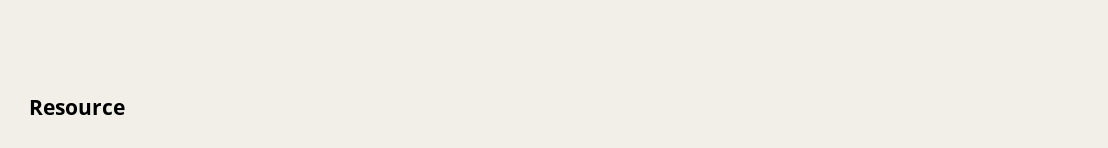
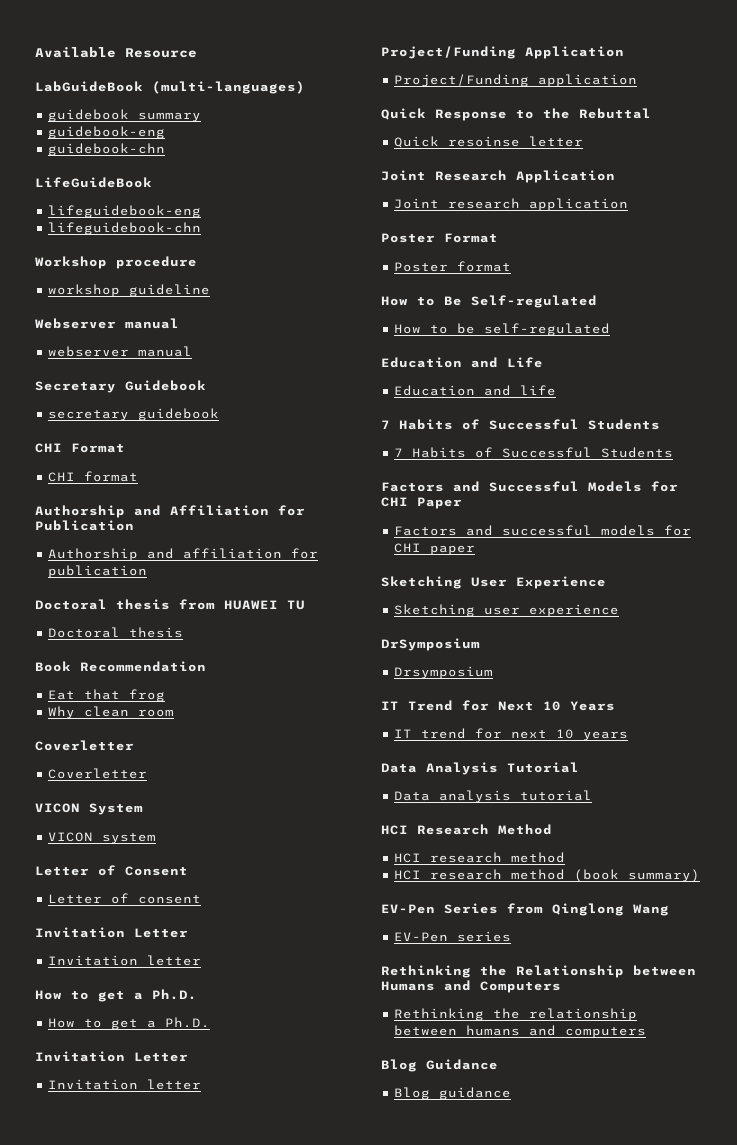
(29, 107) none -> [35,47,116,58] Available
(125, 107) none -> [35,81,305,94] [48,109,202,122] [48,126,166,139] [48,143,166,156] [35,177,152,188] [48,205,202,218] [48,222,202,235] [35,256,197,269] [48,284,211,297] [35,318,179,329] [48,346,193,357] [35,380,206,393] [48,408,220,421] [35,443,125,453] [48,471,139,482] [35,505,305,518] [35,520,134,531] [48,548,319,561] [48,565,148,578] [35,599,305,610] [48,627,184,638] [35,661,206,672] [48,689,166,702] [48,706,175,719] [35,740,134,751] [48,768,148,779] [35,803,143,815] [48,832,157,844] [35,865,188,876] [48,893,202,904] [35,927,188,938] [48,955,202,966] [35,989,197,1002] [48,1017,211,1030] [35,1051,188,1062] [48,1079,202,1090] [381,46,624,59] [394,74,638,87] [381,108,651,121] [394,136,584,148] [381,170,615,183] [394,198,629,211] [381,233,498,243] [394,261,512,272] [381,295,597,308] [394,323,611,336] [381,357,543,368] [394,385,557,396] [381,419,660,430] [394,447,674,458] [381,481,678,492] [381,497,462,509] [394,525,692,536] [394,543,476,555] [381,576,606,589] [394,604,620,617] [381,638,480,651] [394,666,494,679] [381,700,615,711] [394,728,629,741] [381,762,579,775] [394,790,593,803] [381,824,552,835] [394,852,566,863] [394,869,701,882] [381,903,669,916] [394,931,512,942] [381,965,696,978] [381,980,561,993] [394,1008,638,1021] [394,1025,647,1038] [381,1059,498,1072] [394,1087,512,1100] // LabGuideBook (multi-languages) // guidebook summary // guidebook-eng // guidebook-chn // LifeGuideBook // lifeguidebook-eng // lifeguidebook-chn // Workshop procedure // workshop guideline // Webserver manual // webserver manual // Secretary Guidebook // secretary guidebook // CHI Format // CHI format // Authorship and Affiliation for Publication // Authorship and affiliation for publication // Doctoral thesis from HUAWEI TU // Doctoral thesis // Book Recommendation // Eat that frog // Why clean room // Coverletter // Coverletter // VICON System // VICON system // Letter of Consent // Letter of consent // Invitation Letter // Invitation letter // How to get a Ph.D. // How to get a Ph.D. // Invitation Letter // Invitation letter // Project/Funding Application // Project/Funding application // Quick Response to the Rebuttal // Quick resoinse letter // Joint Research Application // Joint research application // Poster Format // Poster format // How to Be Self-regulated // How to be self-regulated // Education and Life // Education and life // 7 Habits of Successful Students // 7 Habits of Successful Students // Factors and Successful Models for CHI Paper // Factors and successful models for CHI paper // Sketching User Experience // Sketching user experience // DrSymposium // Drsymposium // IT Trend for Next 10 Years // IT trend for next 10 years // Data Analysis Tutorial // Data analysis tutorial // HCI Research Method // HCI research method // HCI research method (book summary) // EV-Pen Series from Qinglong Wang // EV-Pen series // Rethinking the Relationship between Humans and Computers // Rethinking the relationship between humans and computers // Blog Guidance // Blog guidance

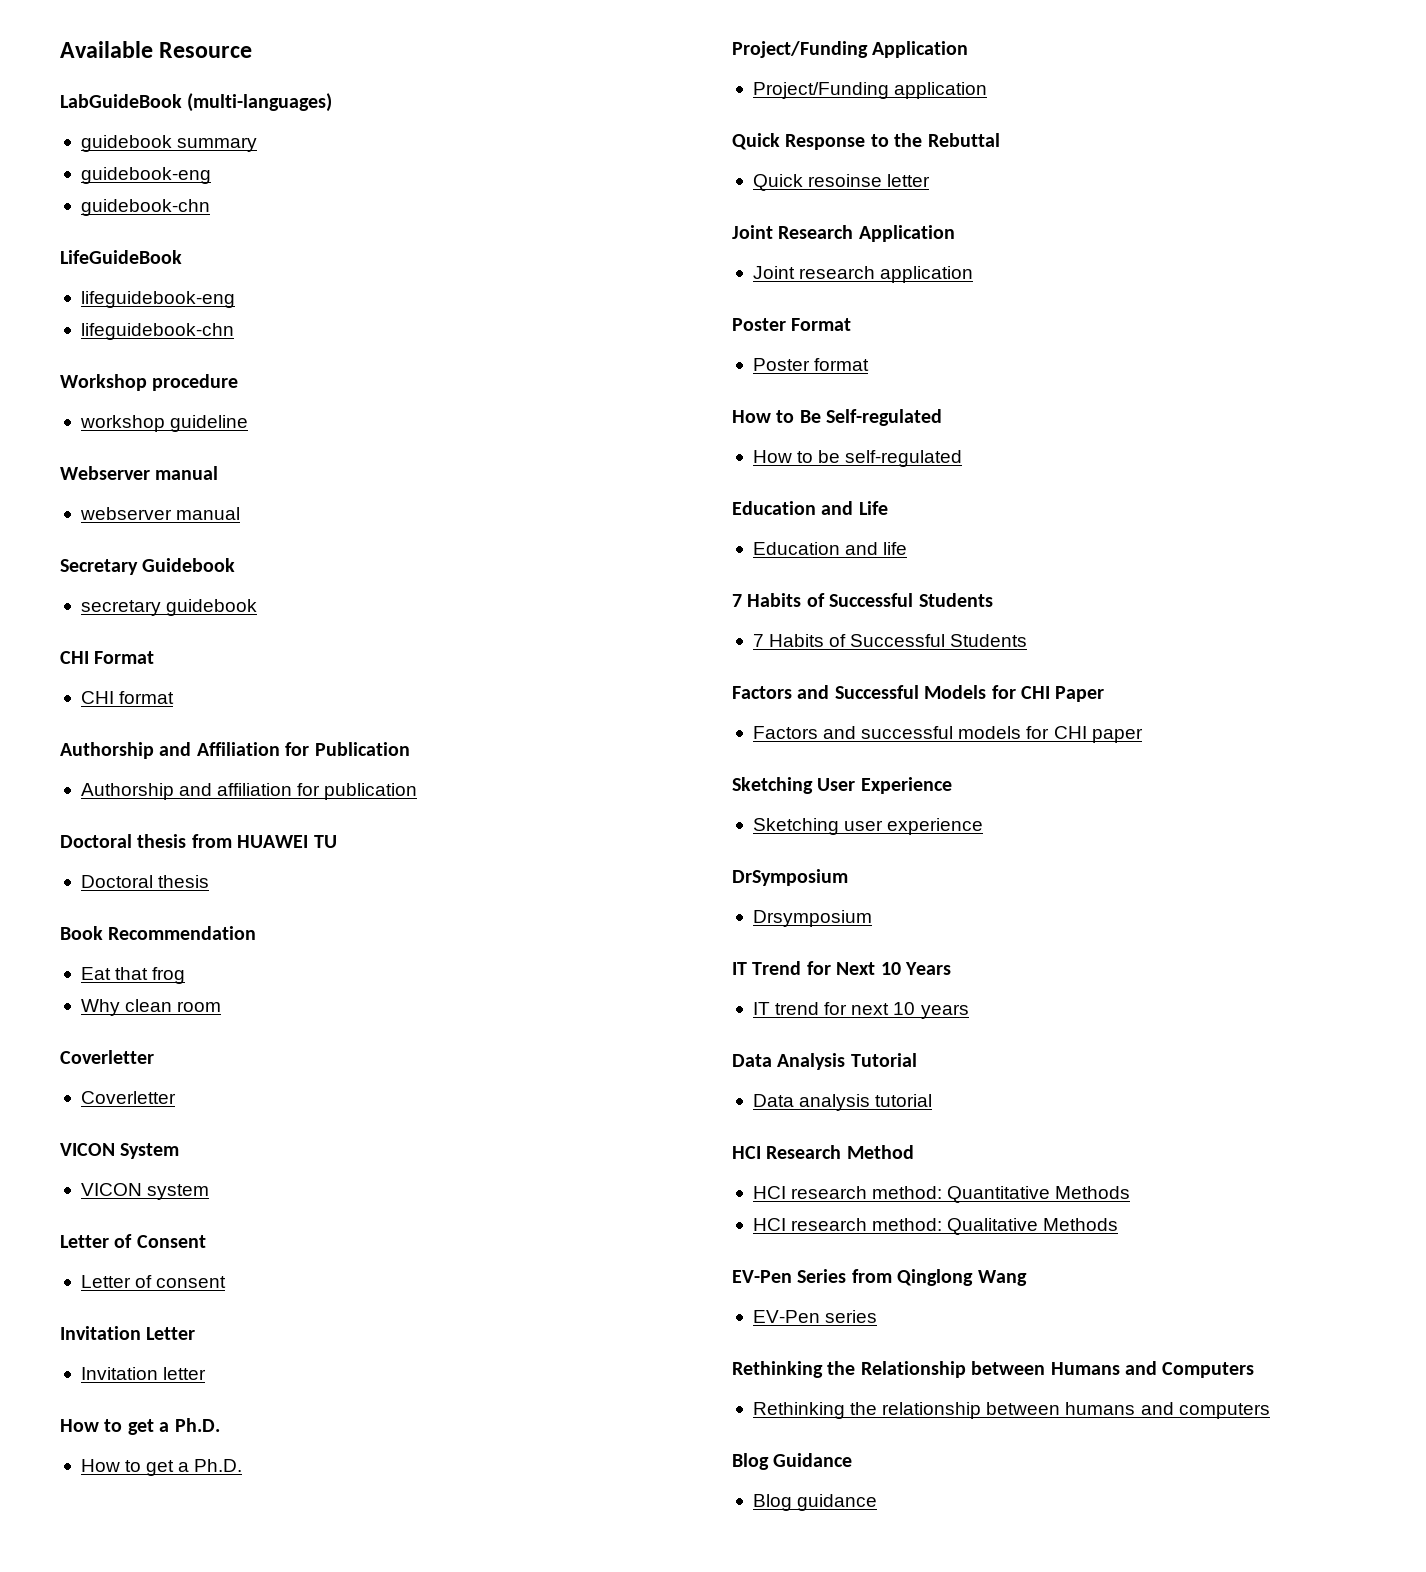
[35,1051,188,1062] [48,1079,202,1090] // Invitation Letter // Invitation letter -> (243, 1465) none
[511,852,566,863] [394,869,701,882] method // HCI research method (book summary) -> [872,1186,1131,1203] [752,1218,1119,1235] method: Quantitative Methods // HCI research method: Qualitative Methods

